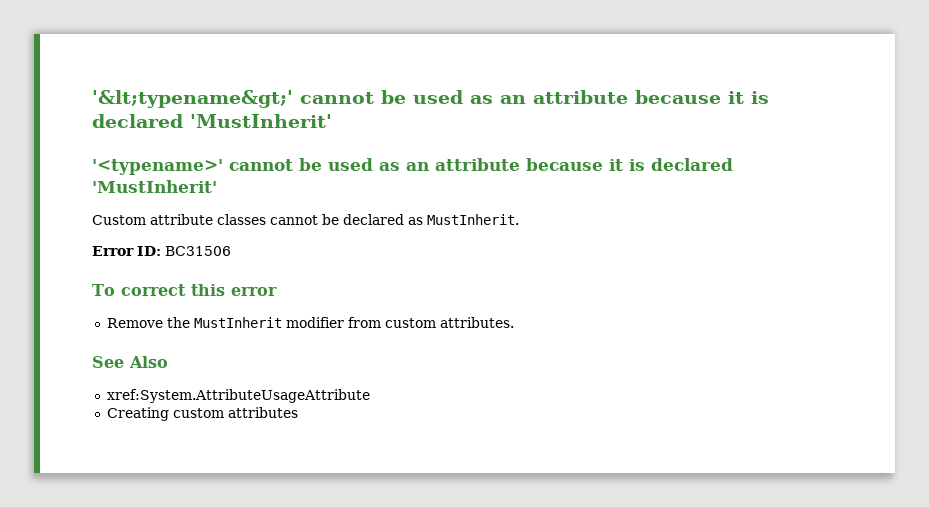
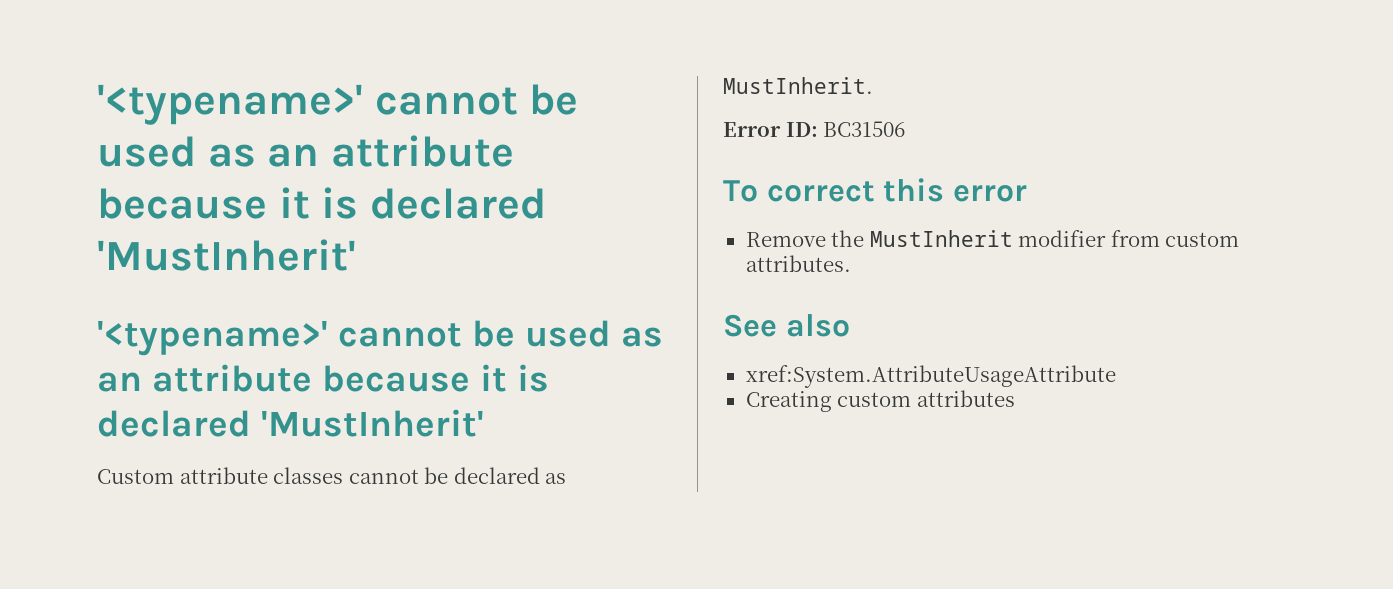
[92,90,293,108] '&lt;typename&gt;' -> [97,84,363,125] '<typename>'
[129,356,168,368] Also -> [785,314,850,337] also

